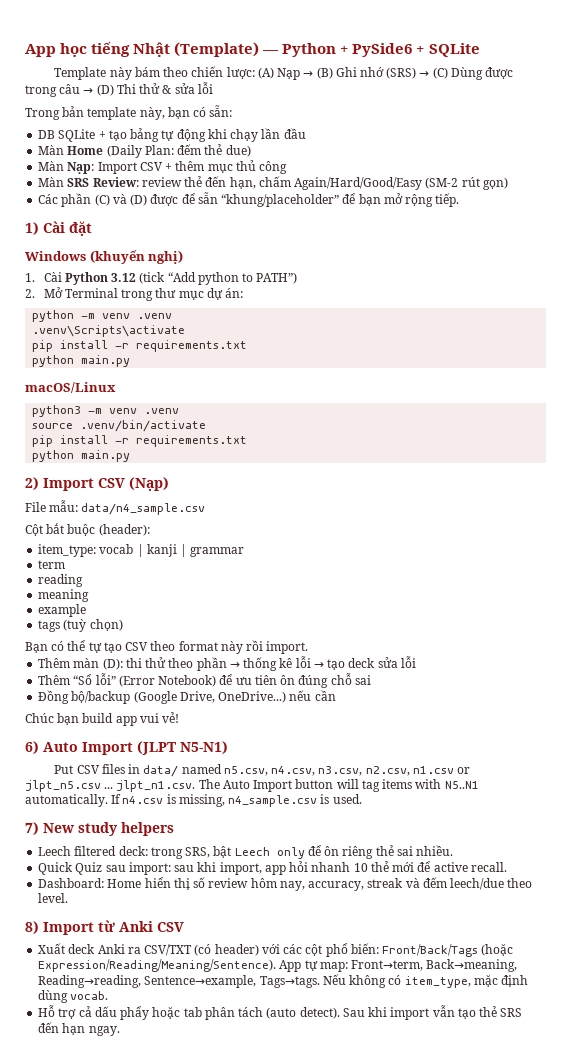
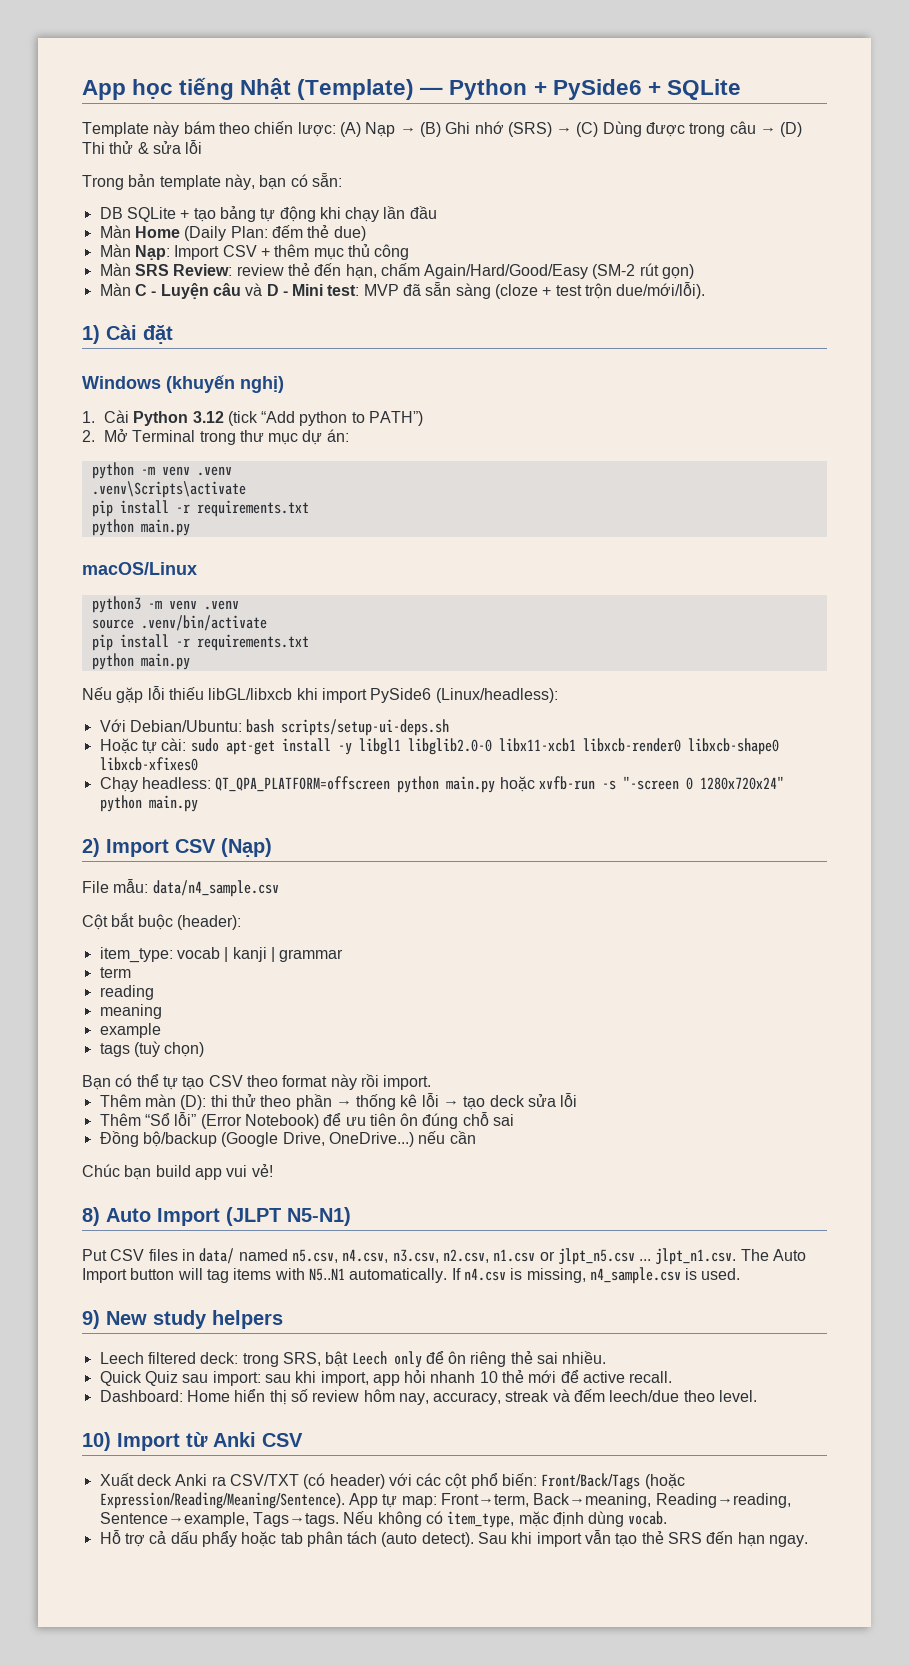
[38,192,460,207] Các phần (C) và (D) được để sẵn “khung/placeholder” để bạn mở rộng tiếp. -> [99,282,706,299] Màn C - Luyện câu và D - Mini test: MVP đã sẵn sàng (cloze + test trộn due/mới/lỗi).
(131, 456) none -> [82,686,558,703] [99,719,450,736] [99,738,779,755] [99,757,198,771] [99,776,784,793] [99,795,198,812] // Nếu gặp lỗi thiếu libGL/libxcb khi import PySide6 (Linux/headless): // Với Debian/Ubuntu: bash scripts/setup-ui-deps.sh // Hoặc tự cài: sudo apt-get install -y libgl1 libglib2.0-0 libx11-xcb1 libxcb-render0 libxcb-shape0 libxcb-xfixes0 // Chạy headless: QT_QPA_PLATFORM=offscreen python main.py hoặc xvfb-run -s "-screen 0 1280x720x24" python main.py
[25,741,39,754] 6) -> [82,1207,100,1226] 8)
[25,822,39,835] 7) -> [82,1310,100,1329] 9)
[25,921,39,934] 8) -> [82,1432,111,1451] 10)

